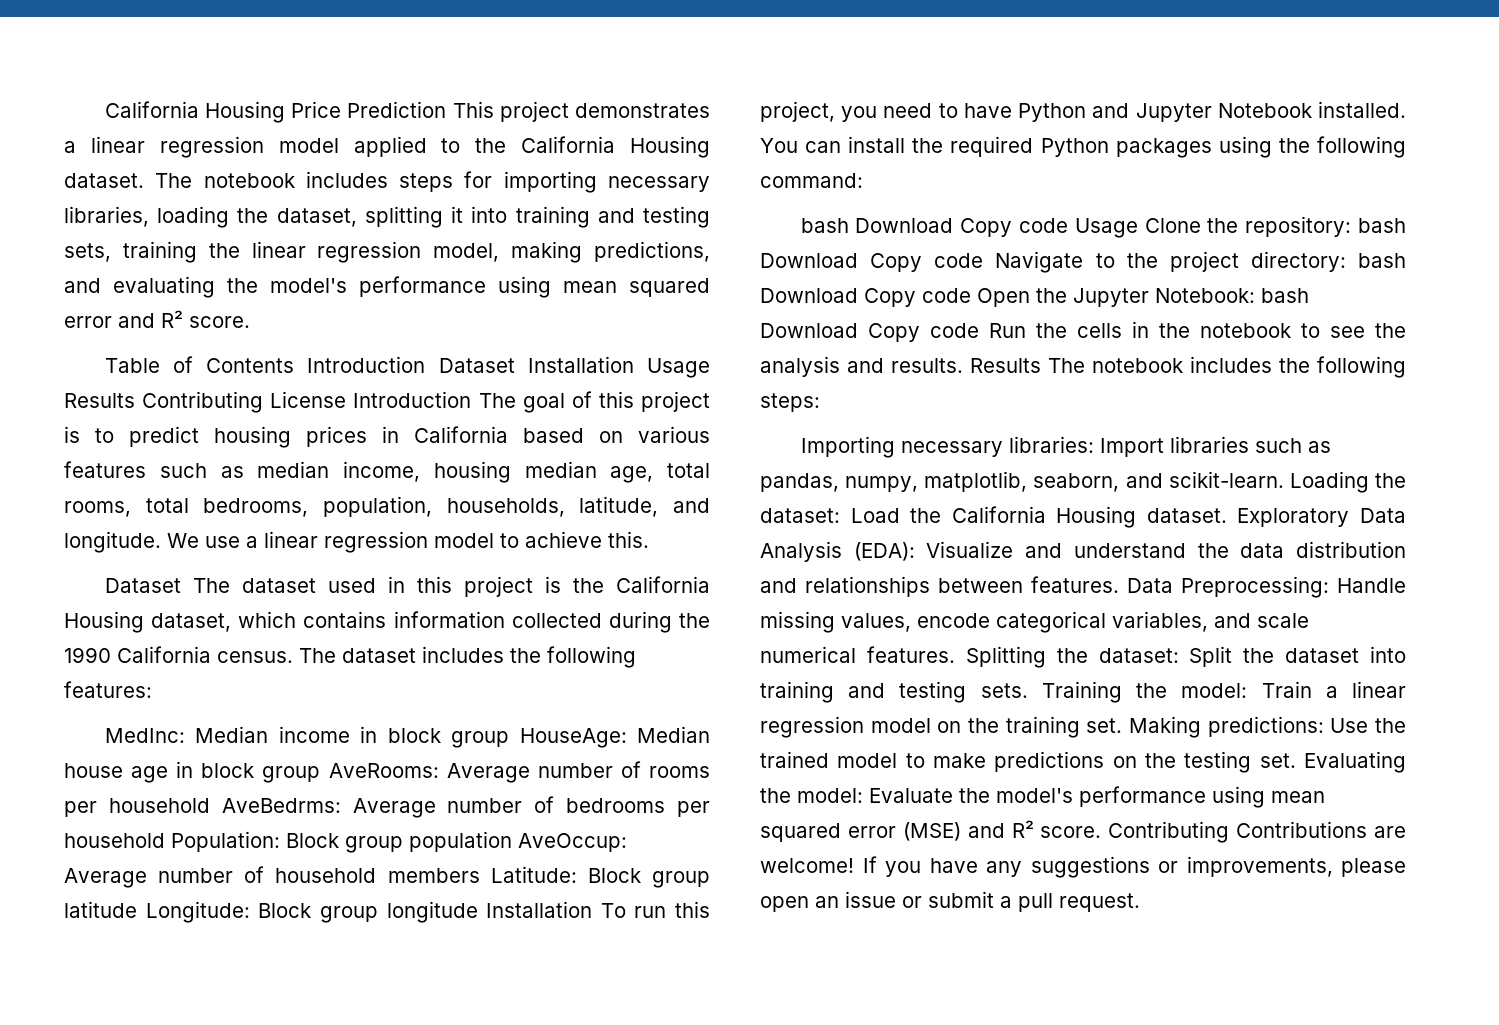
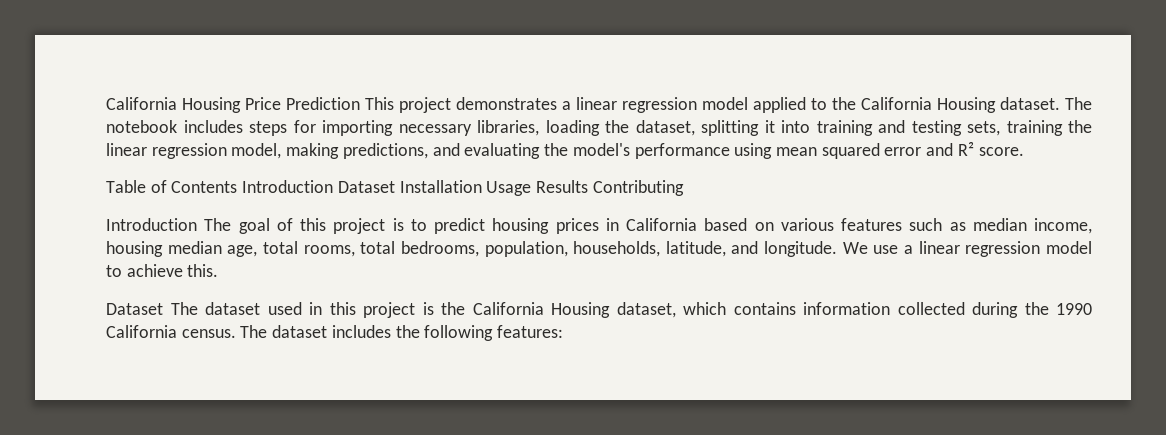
[270,391,347,408] License -> (684, 188) //
[104,726,710,748] [64,761,710,783] [64,796,710,818] [64,831,627,853] [64,866,710,888] [64,901,710,923] [760,101,1406,122] [760,136,1406,158] [760,173,863,188] [800,216,1406,238] [760,251,1406,273] [760,288,1309,307] [760,321,1406,342] [760,356,1406,378] [760,393,820,412] [800,436,1331,458] [760,471,1406,493] [760,506,1406,528] [760,541,1406,562] [760,576,1406,598] [760,611,1309,633] [760,646,1406,668] [760,681,1406,703] [760,716,1406,738] [760,751,1406,773] [760,786,1325,808] [760,820,1406,843] [760,856,1406,878] [760,891,1140,912] // MedInc: Median income in block group HouseAge: Median house age in block group AveRooms: Average number of rooms per household AveBedrms: Average number of bedrooms per household Population: Block group population AveOccup: Average number of household members Latitude: Block group latitude Longitude: Block group longitude Installation To run this project, you need to have Python and Jupyter Notebook installed. You can install the required Python packages using the following command: // bash Download Copy code Usage Clone the repository: bash Download Copy code Navigate to the project directory: bash Download Copy code Open the Jupyter Notebook: bash Download Copy code Run the cells in the notebook to see the analysis and results. Results The notebook includes the following steps: // Importing necessary libraries: Import libraries such as pandas, numpy, matplotlib, seaborn, and scikit-learn. Loading the dataset: Load the California Housing dataset. Exploratory Data Analysis (EDA): Visualize and understand the data distribution and relationships between features. Data Preprocessing: Handle missing values, encode categorical variables, and scale numerical features. Splitting the dataset: Split the dataset into training and testing sets. Training the model: Train a linear regression model on the training set. Making predictions: Use the trained model to make predictions on the testing set. Evaluating the model: Evaluate the model's performance using mean squared error (MSE) and R² score. Contributing Contributions are welcome! If you have any suggestions or improvements, please open an issue or submit a pull request. -> (564, 331) none

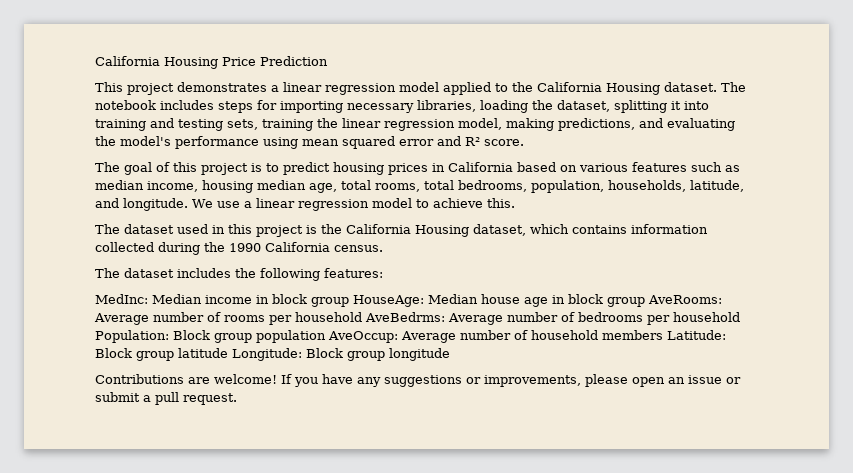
(360, 103) none -> (328, 61) //
[106,180,684,196] [106,218,197,231] Table of Contents Introduction Dataset Installation Usage Results Contributing // Introduction -> (524, 142) none
[106,303,163,315] Dataset -> (515, 203) none
(236, 333) none -> (383, 248) //
(564, 331) none -> [95,294,722,307] [94,312,740,325] [95,330,726,343] [95,348,450,361] [95,374,741,387] [95,392,237,405] // MedInc: Median income in block group HouseAge: Median house age in block group AveRooms: Average number of rooms per household AveBedrms: Average number of bedrooms per household Population: Block group population AveOccup: Average number of household members Latitude: Block group latitude Longitude: Block group longitude // Contributions are welcome! If you have any suggestions or improvements, please open an issue or submit a pull request.

